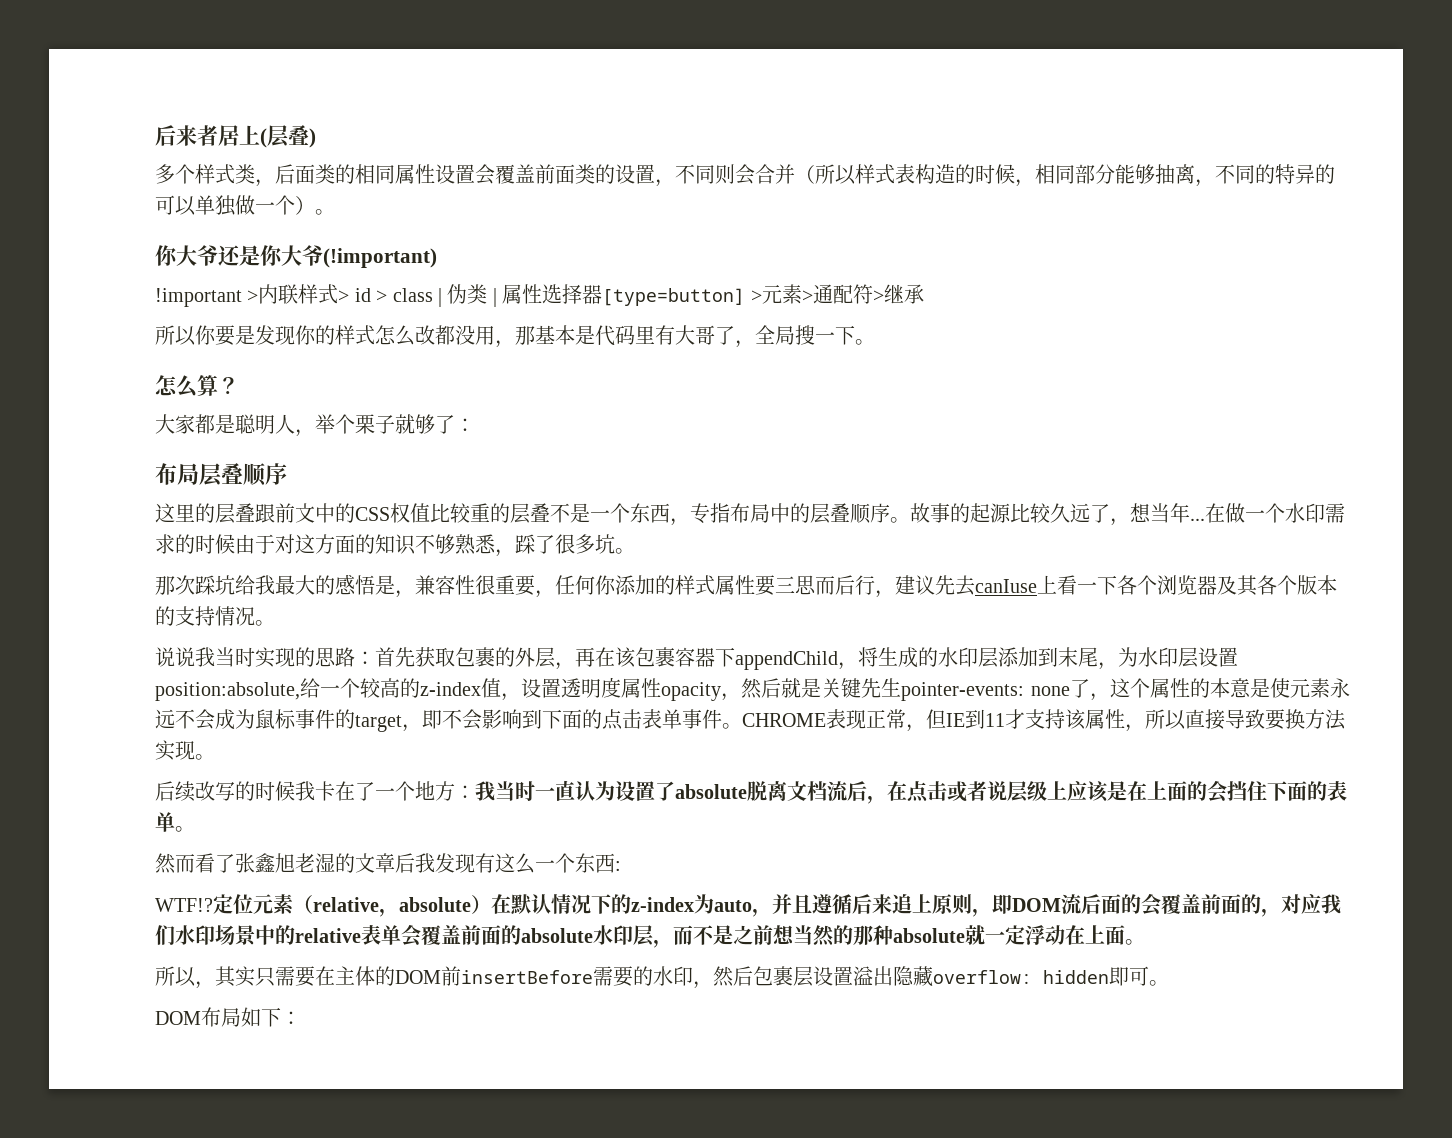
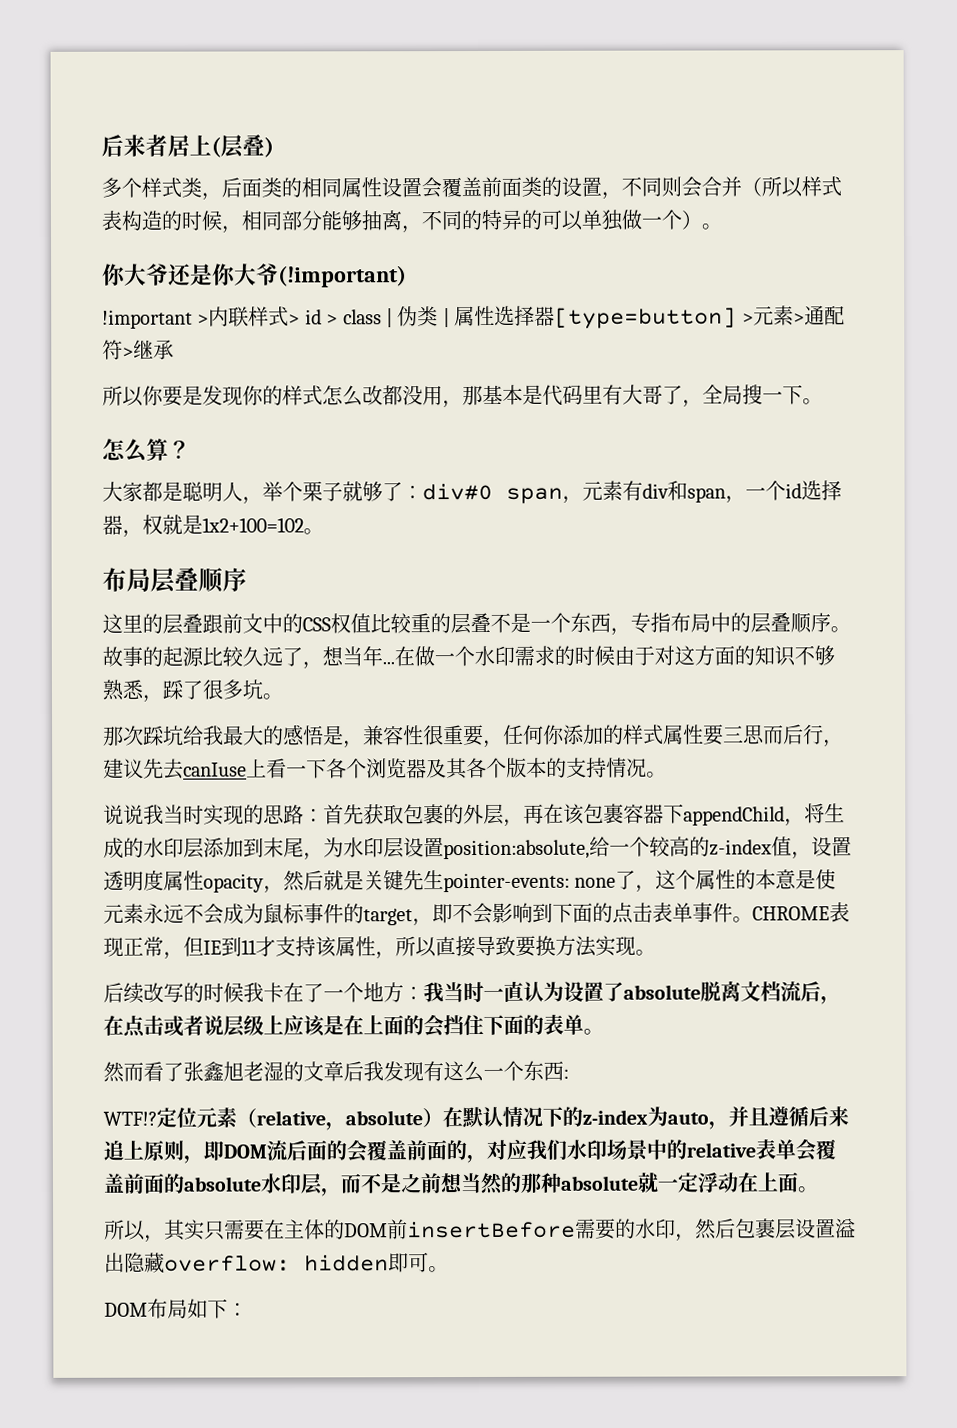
(475, 425) none -> [422,480,842,504] [102,514,324,538] div#0 span，元素有div和span，一个id选择器，权就是1x2+100=102。

